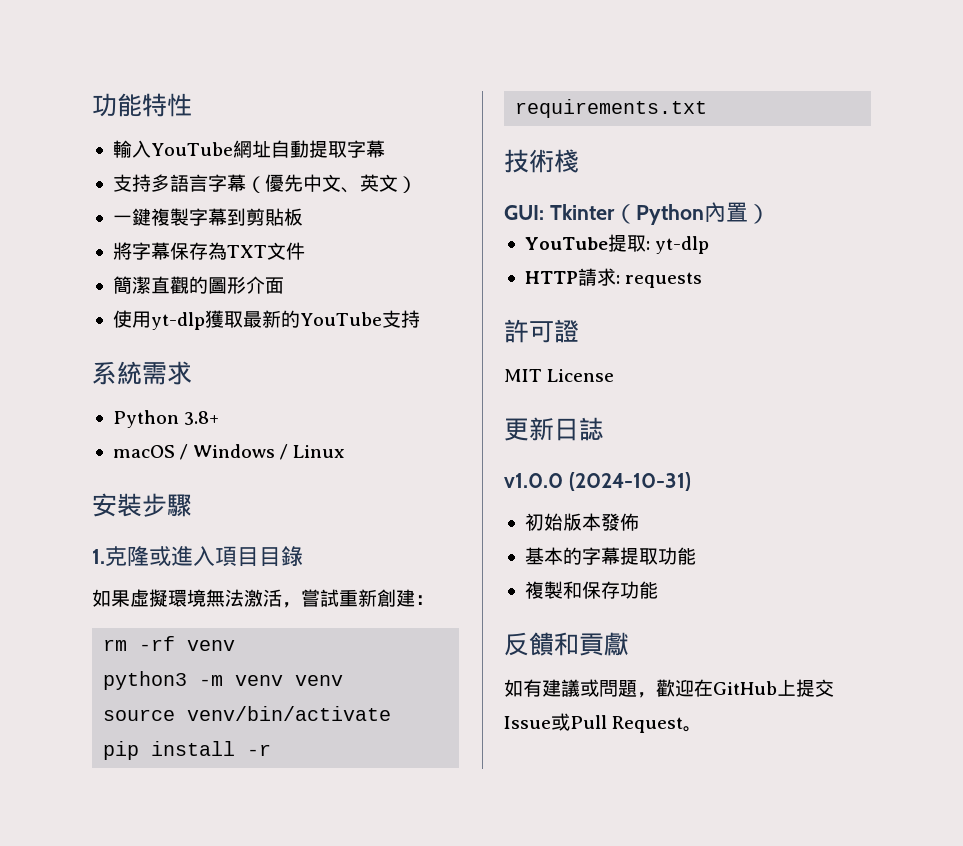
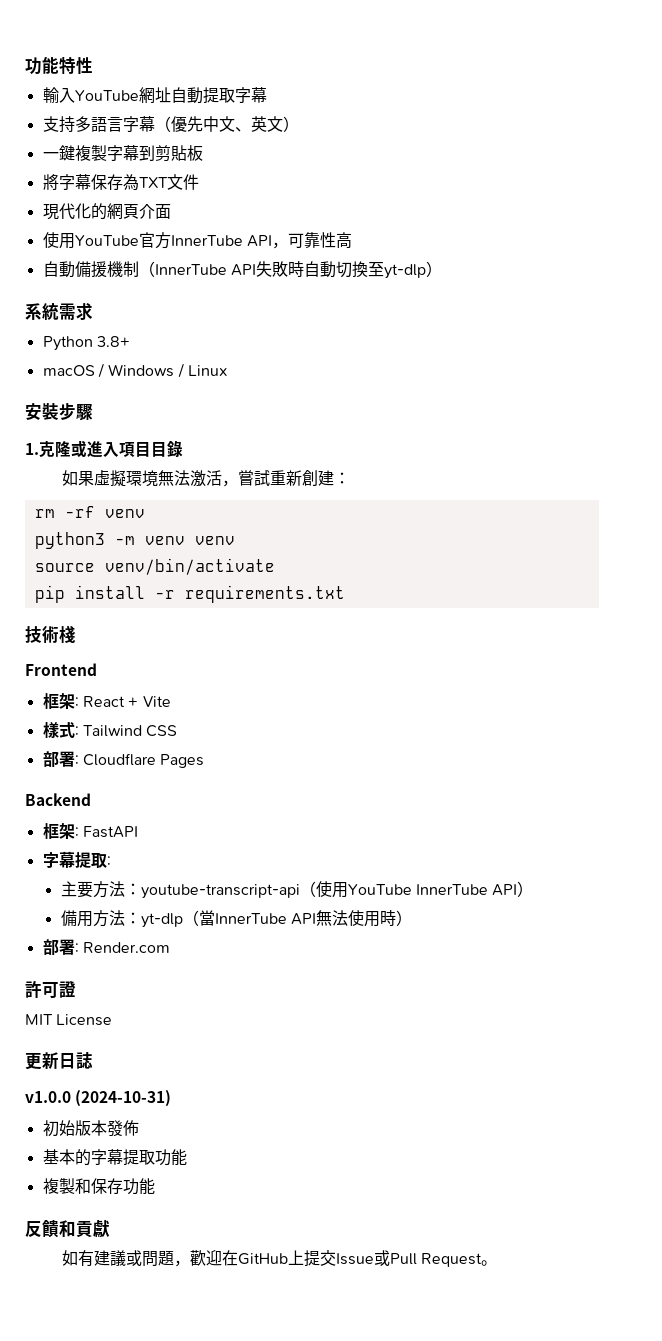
[112,276,246,294] 簡潔直觀的圖形 -> [42,203,139,220] 現代化的網頁
[150,310,420,330] yt-dlp獲取最新的YouTube支持 -> [74,232,352,249] [42,261,442,279] YouTube官方InnerTube API，可靠性高 // 自動備援機制（InnerTube API失敗時自動切換至yt-dlp）
[504,202,770,225] [524,234,709,254] [524,268,703,288] GUI: Tkinter（Python內置） // YouTube提取: yt-dlp // HTTP請求: requests -> [25,663,97,676] [42,693,171,710] [42,722,178,738] [42,751,205,768] [25,793,91,806] [42,823,138,840] [42,851,111,868] [60,881,534,899] [60,910,413,928] [42,939,170,955] Frontend // 框架: React + Vite // 樣式: Tailwind CSS // 部署: Cloudflare Pages // Backend // 框架: FastAPI // 字幕提取: // 主要方法：youtube-transcript-api（使用YouTube InnerTube API） // 備用方法：yt-dlp（當InnerTube API無法使用時） // 部署: Render.com

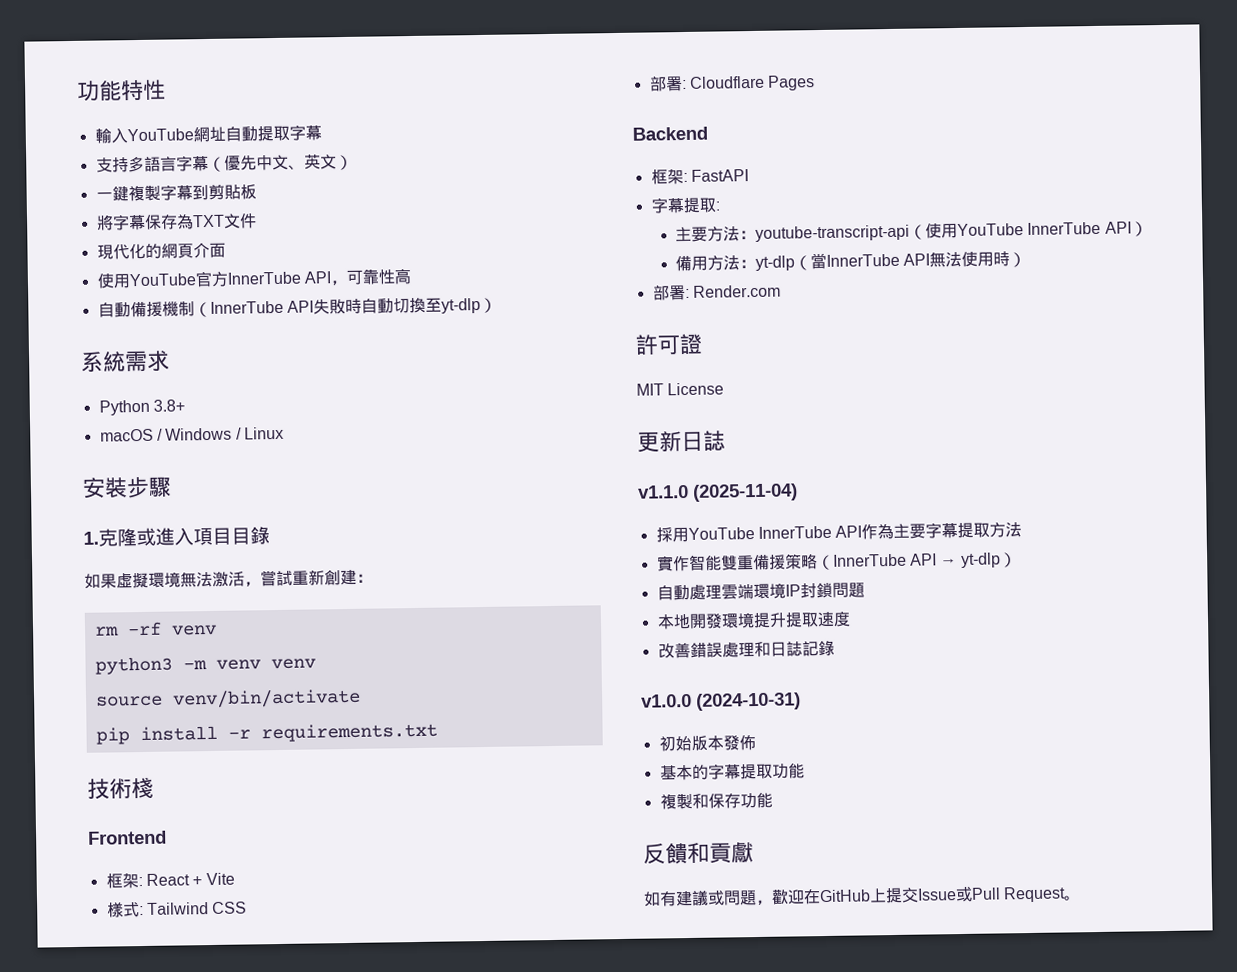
(93, 1060) none -> [637,483,798,502] [655,522,1023,543] [656,552,1017,572] [656,582,865,601] [656,611,851,630] [657,639,835,659] // v1.1.0 (2025-11-04) // 採用YouTube InnerTube API作為主要字幕提取方法 // 實作智能雙重備援策略（InnerTube API → yt-dlp） // 自動處理雲端環境IP封鎖問題 // 本地開發環境提升提取速度 // 改善錯誤處理和日誌記錄

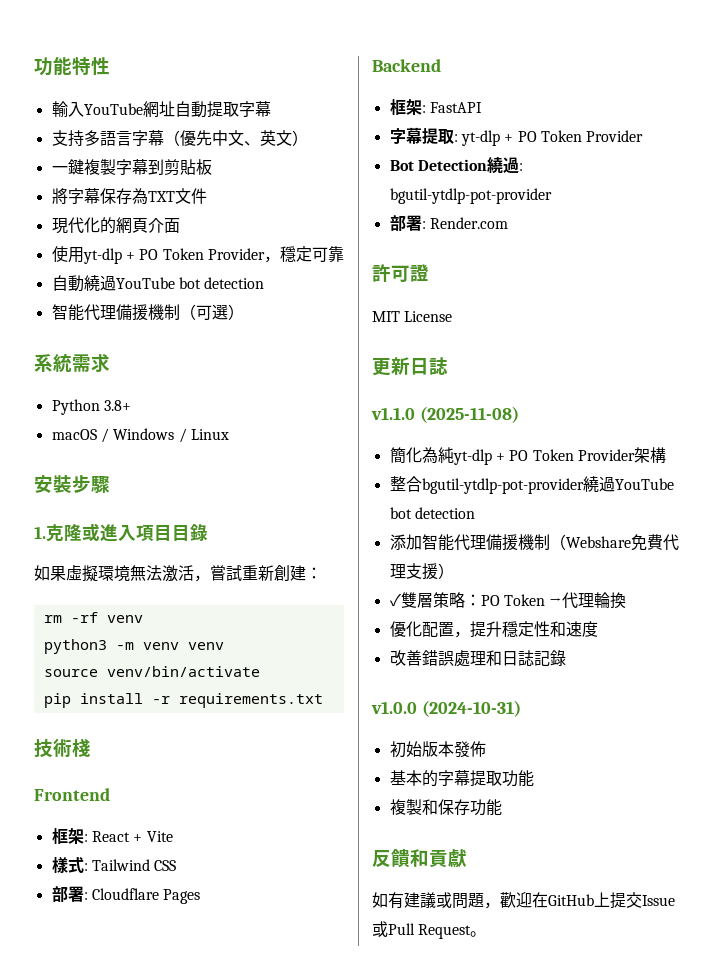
[128,270,348,288] YouTube官方InnerTube API， -> [82,246,312,264] yt-dlp + PO Token Provider，穩定
[377,268,412,285] [97,297,481,318] 性高 // 自動備援機制（InnerTube API失敗時自動切換至yt-dlp -> [51,275,265,292] [51,304,228,321] // 自動繞過YouTube bot detection // 智能代理備援機制（可選
[674,221,1148,242] [674,251,1027,272] // 主要方法：youtube-transcript-api（使用YouTube InnerTube API） // 備用方法：yt-dlp（當InnerTube API無法使用時） -> [460,130,644,146] [389,157,523,174] [389,188,552,204] yt-dlp + PO Token Provider // Bot Detection繞過: bgutil-ytdlp-pot-provider
[692,483,798,502] [655,522,1023,543] [656,552,1017,572] [656,582,865,601] [656,612,819,630] (2025-11-04) // 採用YouTube InnerTube API作為主要字幕提取方法 // 實作智能雙重備援策略（InnerTube API → yt-dlp） // 自動處理雲端環境IP封鎖問題 // 本地開發環境提升提取 -> [419,406,519,423] [389,447,666,465] [389,476,674,494] [389,507,475,519] [389,534,679,551] [389,563,454,580] [389,592,627,609] [389,621,566,638] (2025-11-08) // 簡化為純yt-dlp + PO Token Provider架構 // 整合bgutil-ytdlp-pot-provider繞過YouTube bot detection // 添加智能代理備援機制（Webshare免費代理支援） // ✓雙層策略：PO Token →代理輪換 // 優化配置，提升穩定性和

